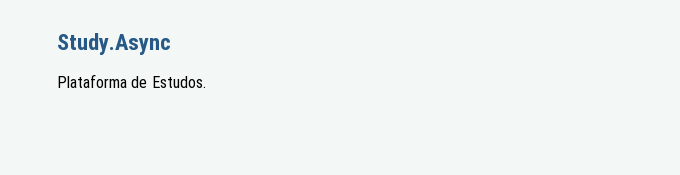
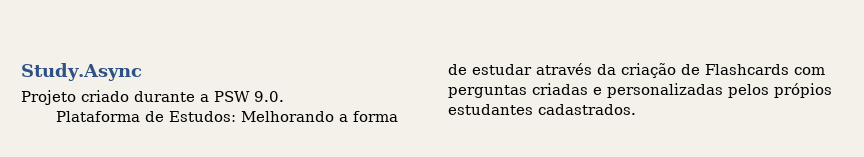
[57,74,206,88] Plataforma de Estudos. -> [21,90,284,105] [56,111,399,122] [448,63,825,78] [448,83,832,98] [448,104,636,115] Projeto criado durante a PSW 9.0. // Plataforma de Estudos: Melhorando a forma de estudar através da criação de Flashcards com perguntas criadas e personalizadas pelos própios estudantes cadastrados.

